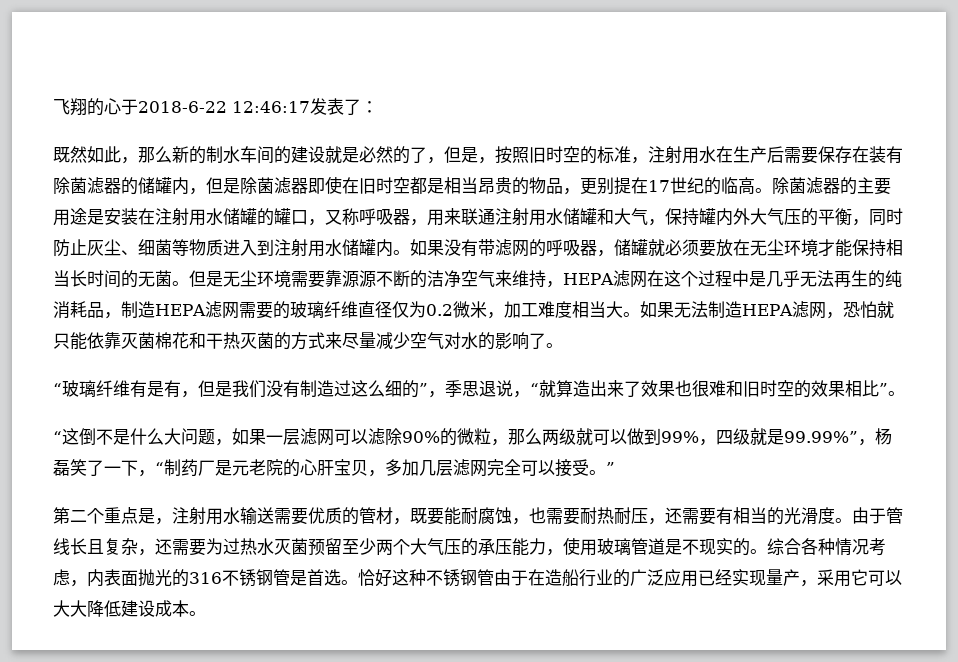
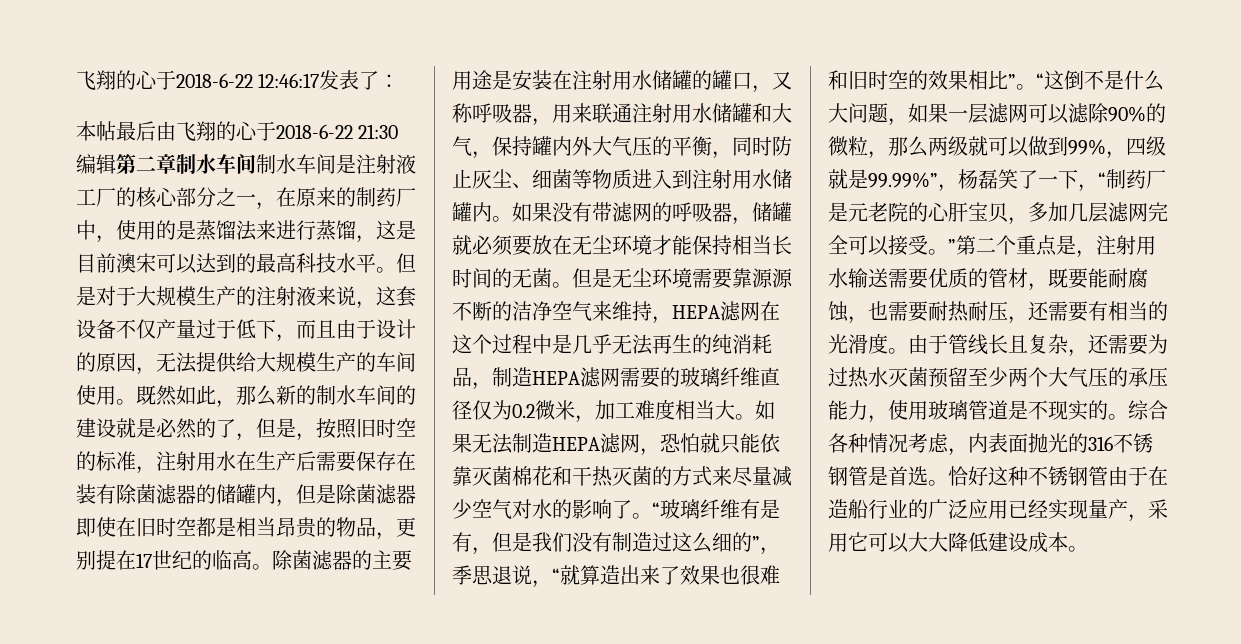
(378, 107) none -> [76,121,399,141] [76,154,416,174] [76,187,416,210] [76,220,416,243] [76,253,416,274] [76,286,416,309] [76,319,416,342] [76,352,416,375] [76,385,136,405] 本帖最后由飞翔的心于2018-6-22 21:30编辑第二章制水车间制水车间是注射液工厂的核心部分之一，在原来的制药厂中，使用的是蒸馏法来进行蒸馏，这是目前澳宋可以达到的最高科技水平。但是对于大规模生产的注射液来说，这套设备不仅产量过于低下，而且由于设计的原因，无法提供给大规模生产的车间使用。
(563, 345) // -> (652, 516) none
(905, 393) // -> (1036, 87) none
(615, 468) // -> (956, 246) none

